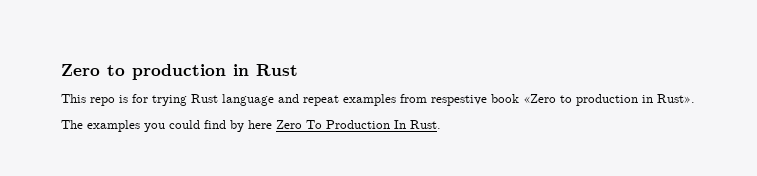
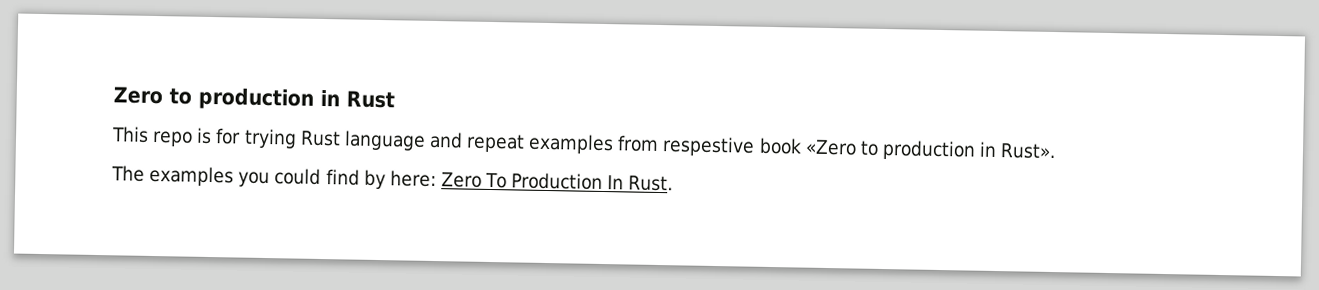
[248,120,272,129] here -> [389,170,437,188] here:

